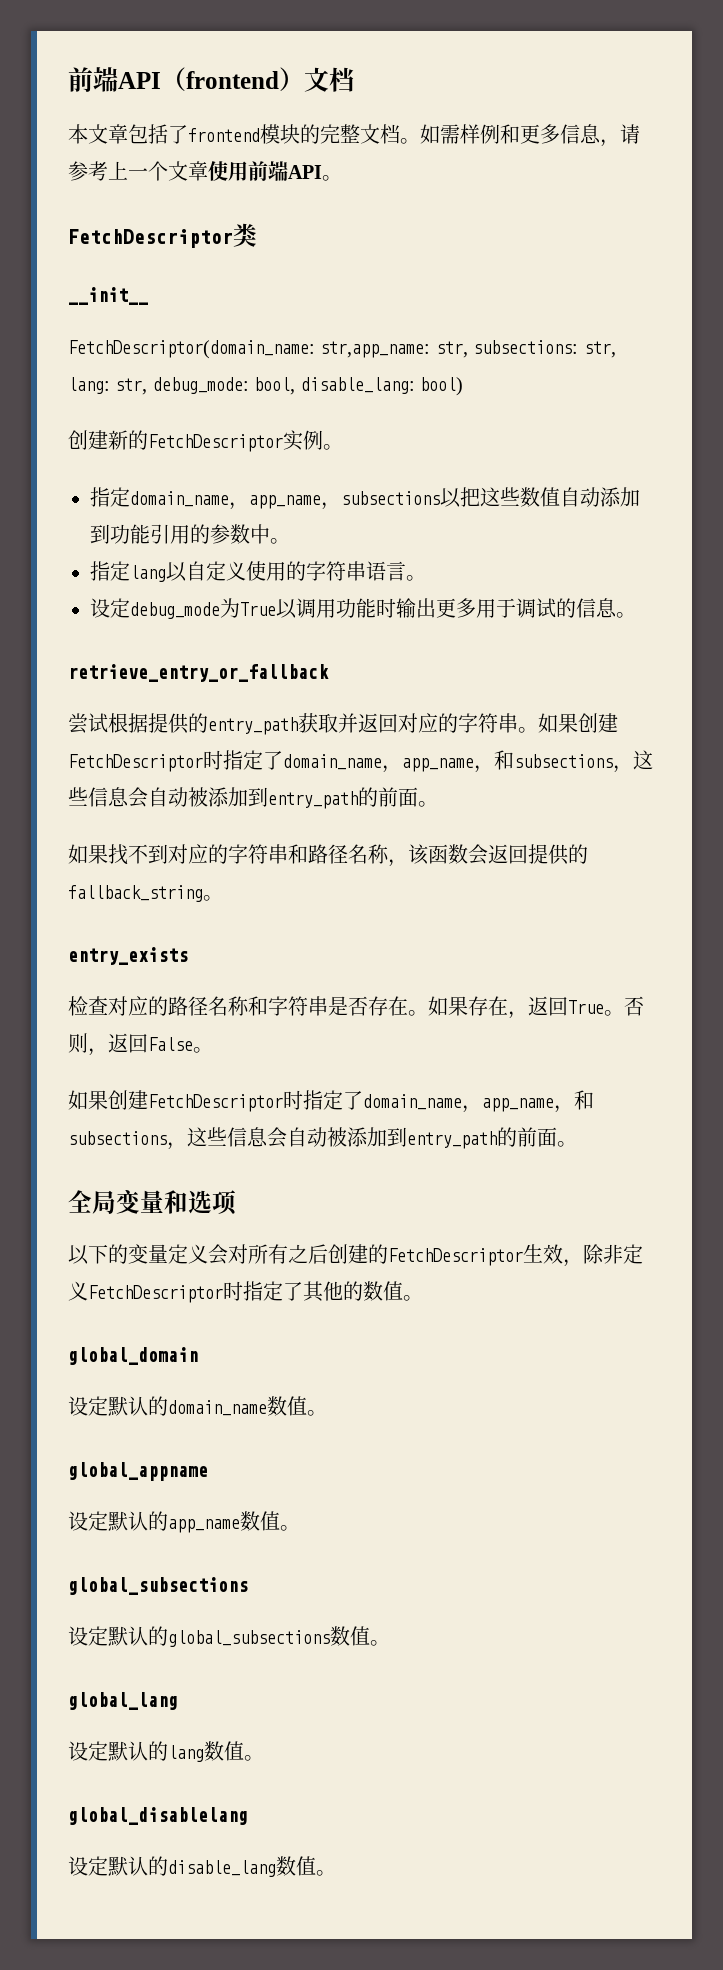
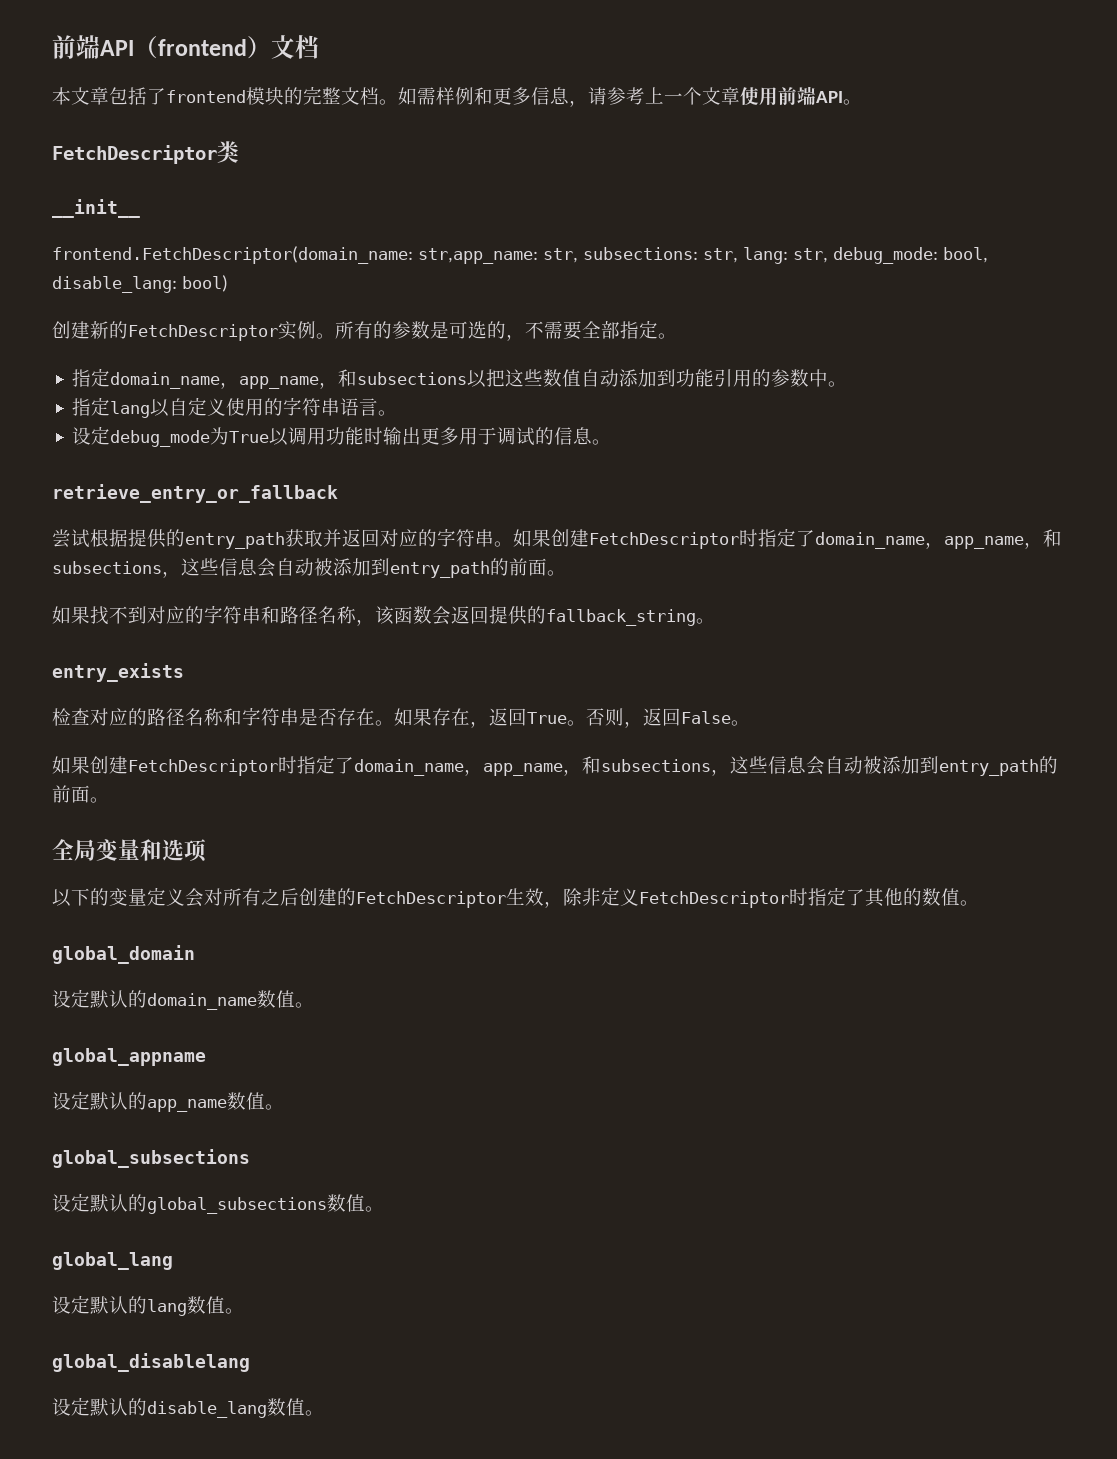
[68,340,315,359] FetchDescriptor(domain_name: -> [52,246,413,264] frontend.FetchDescriptor(domain_name:
(343, 447) none -> [335,320,677,341] 所有的参数是可选的，不需要全部指定。
(341, 506) none -> [338,369,358,387] 和

